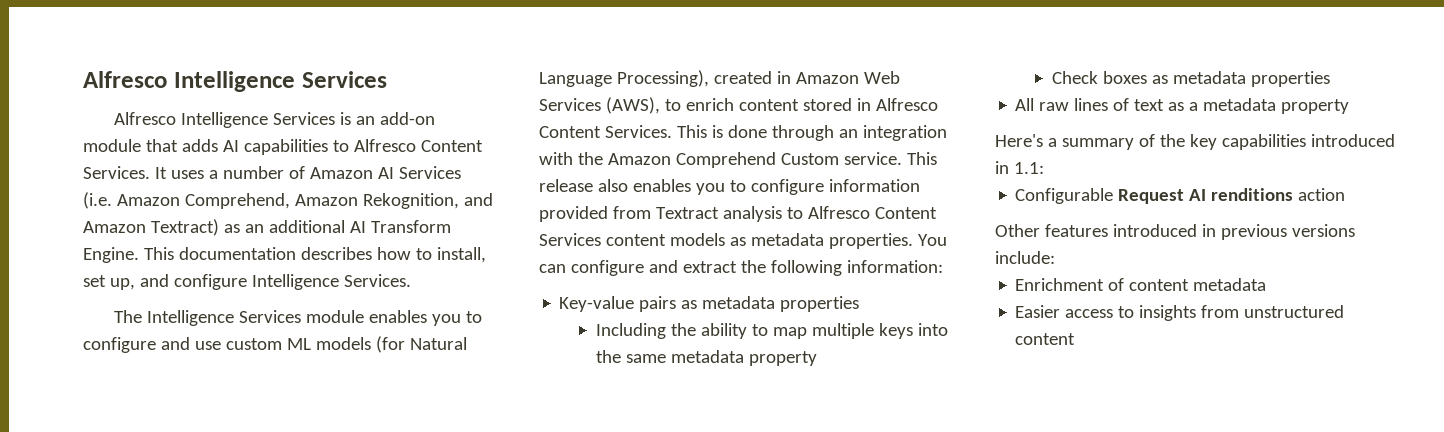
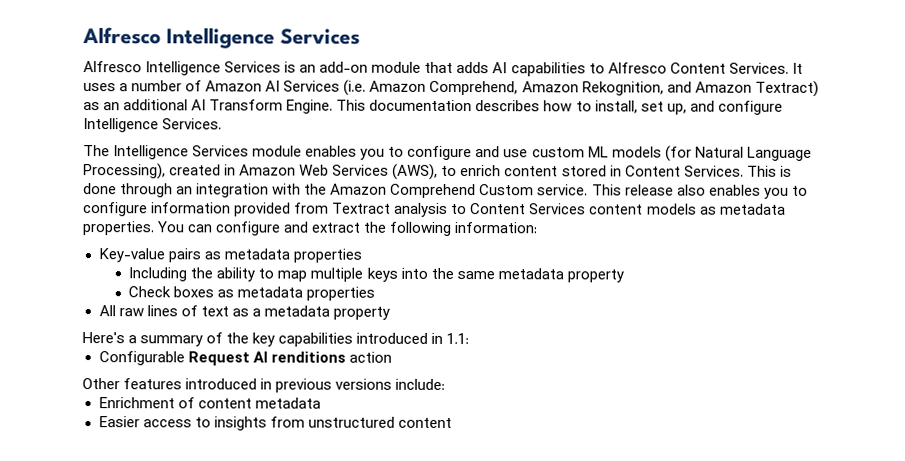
[875,98,938,111] Alfresco -> (622, 171) none
[807,206,870,219] Alfresco -> (468, 209) none

